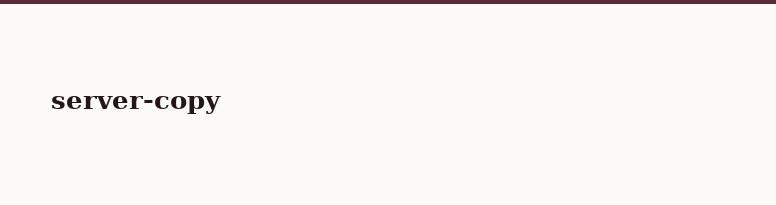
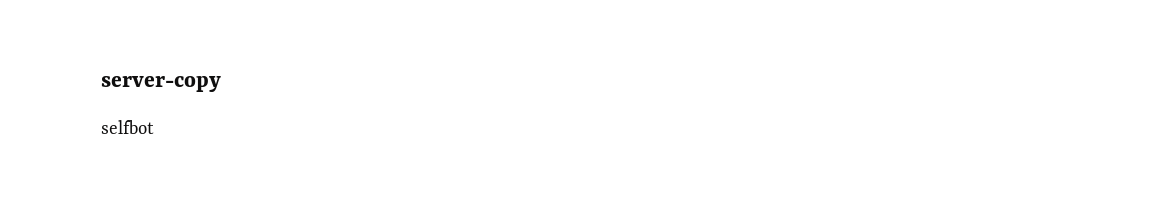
(221, 105) none -> [101,120,154,134] // selfbot

